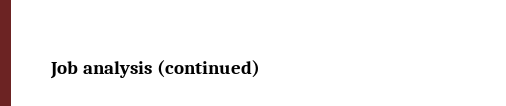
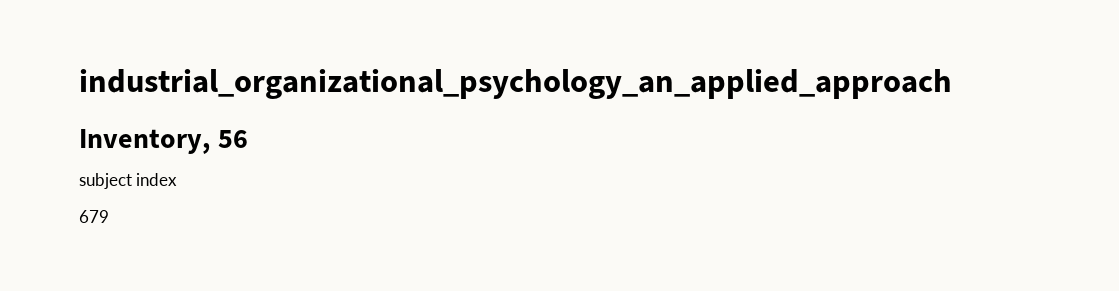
[50,60,260,79] Job analysis (continued) -> [79,69,952,99] [79,129,248,154] [79,173,178,189] [79,210,109,223] industrial_organizational_psychology_an_applied_approach // Inventory, 56 // subject index // 679

